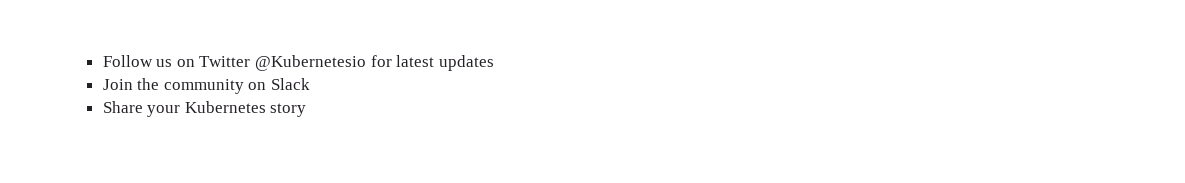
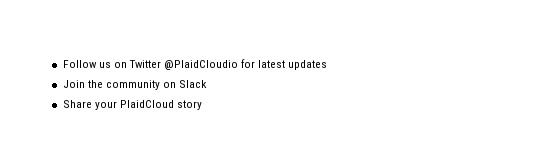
[255,55,367,71] @Kubernetesio -> [164,60,239,70] @PlaidCloudio
[184,101,266,113] Kubernetes -> [119,100,174,108] PlaidCloud

